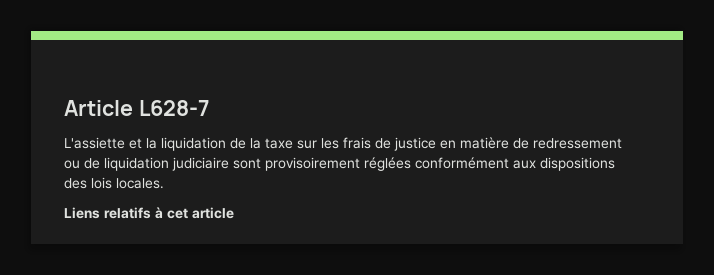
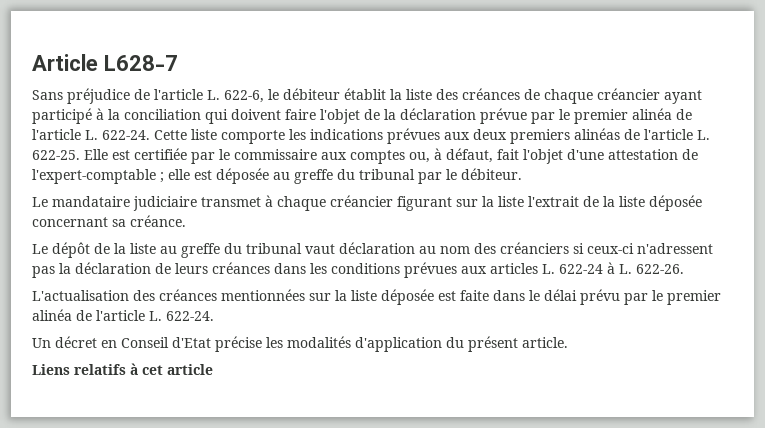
[64,137,622,151] [64,157,615,171] [64,177,164,189] L'assiette et la liquidation de la taxe sur les frais de justice en matière de redressement ou de liquidation judiciaire sont provisoirement réglées conformément aux dispositions des lois locales. -> [32,88,702,104] [32,108,692,124] [32,128,710,144] [32,148,698,164] [32,168,522,184] [32,195,702,211] [32,215,186,227] [32,242,713,258] [32,262,684,278] [32,289,721,305] [32,309,214,321] [32,336,568,352] Sans préjudice de l'article L. 622-6, le débiteur établit la liste des créances de chaque créancier ayant participé à la conciliation qui doivent faire l'objet de la déclaration prévue par le premier alinéa de l'article L. 622-24. Cette liste comporte les indications prévues aux deux premiers alinéas de l'article L. 622-25. Elle est certifiée par le commissaire aux comptes ou, à défaut, fait l'objet d'une attestation de l'expert-comptable ; elle est déposée au greffe du tribunal par le débiteur. // Le mandataire judiciaire transmet à chaque créancier figurant sur la liste l'extrait de la liste déposée concernant sa créance. // Le dépôt de la liste au greffe du tribunal vaut déclaration au nom des créanciers si ceux-ci n'adressent pas la déclaration de leurs créances dans les conditions prévues aux articles L. 622-24 à L. 622-26. // L'actualisation des créances mentionnées sur la liste déposée est faite dans le délai prévu par le premier alinéa de l'article L. 622-24. // Un décret en Conseil d'Etat précise les modalités d'application du présent article.

